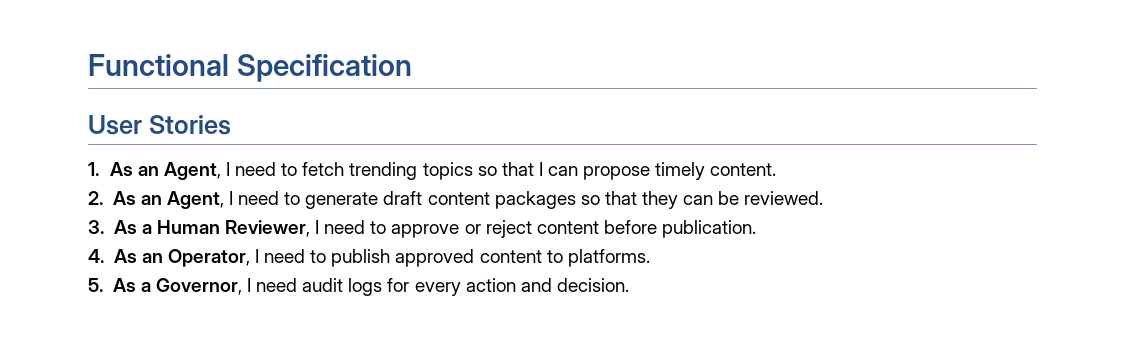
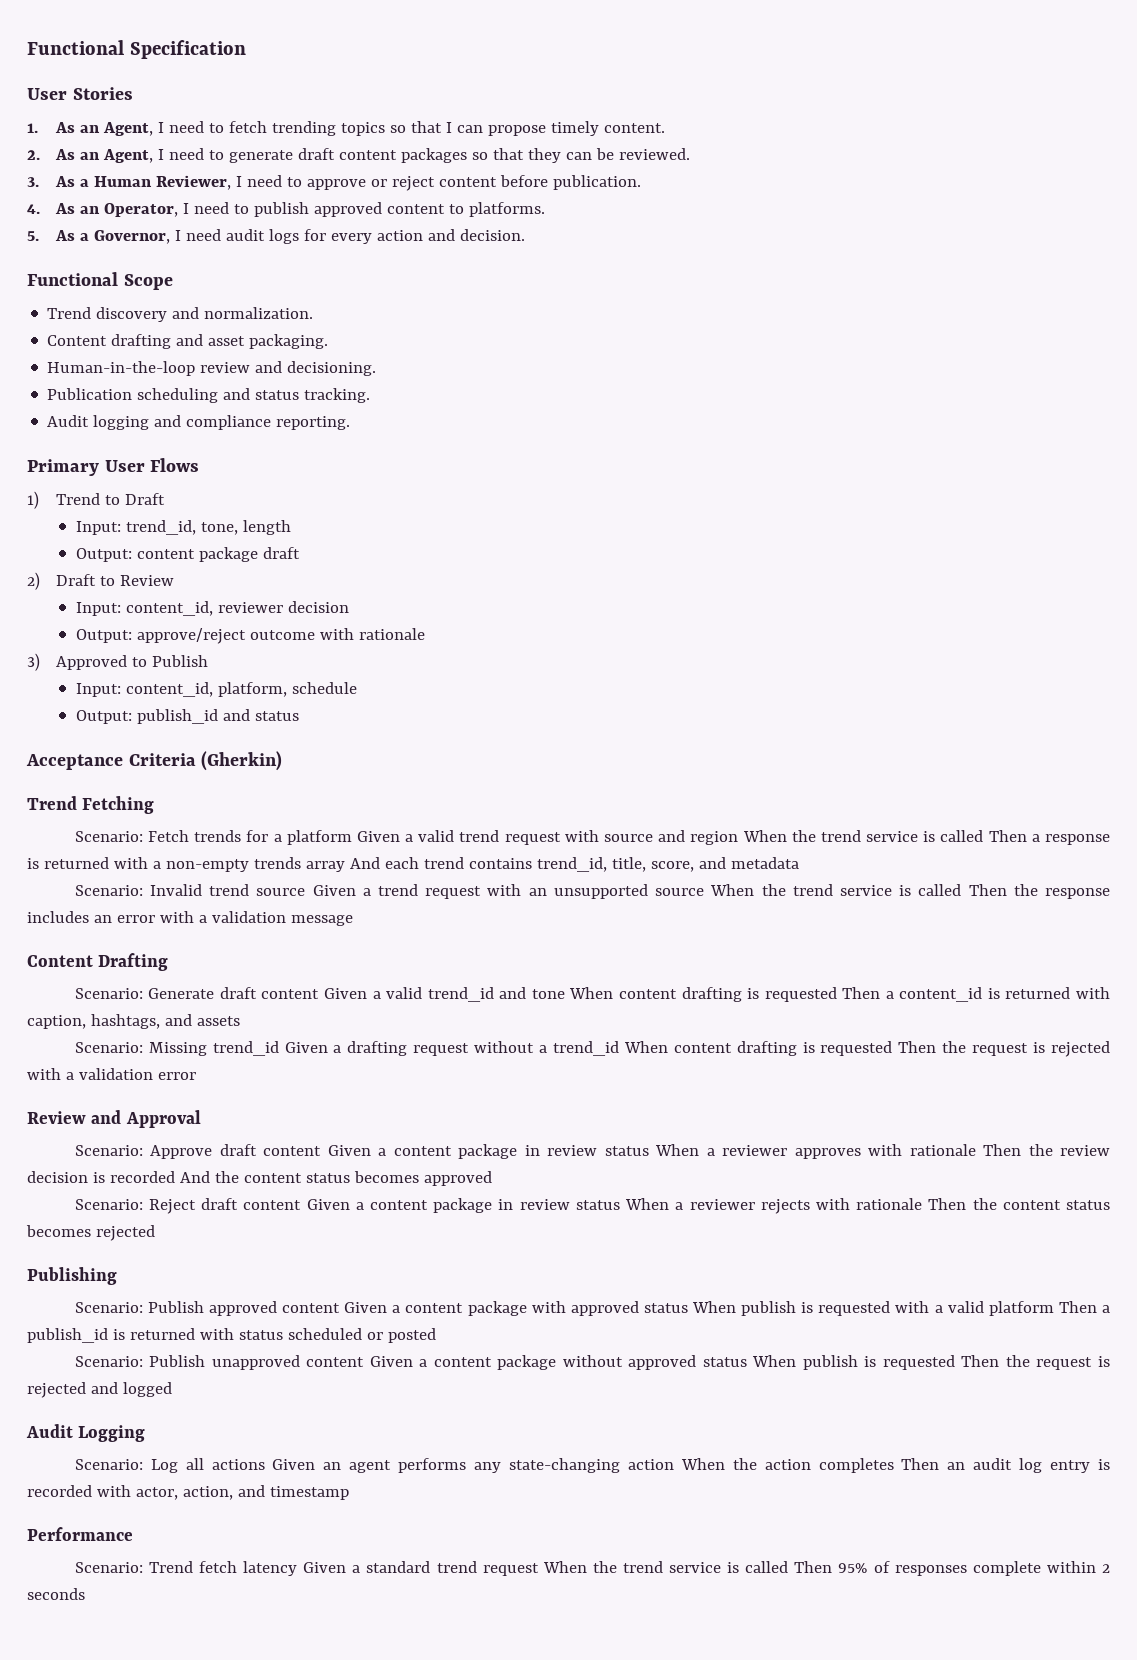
(629, 285) none -> [27,272,173,290] [47,307,314,322] [47,334,329,349] [47,361,377,376] [47,388,371,403] [47,415,351,430] [27,458,200,476] [27,491,165,509] [76,520,292,535] [76,547,301,562] [27,572,174,590] [76,601,350,616] [76,628,426,644] [27,653,208,671] [76,682,358,697] [76,709,300,724] [26,751,283,771] [27,796,155,814] [74,830,1110,845] [27,857,799,872] [74,884,1111,899] [27,911,353,926] [27,953,169,971] [74,987,1110,1002] [27,1014,240,1029] [74,1041,1111,1057] [27,1068,196,1080] [27,1110,201,1128] [74,1144,1111,1159] [27,1171,492,1186] [74,1198,1111,1214] [26,1225,155,1241] [27,1267,117,1285] [74,1301,1111,1316] [27,1328,436,1343] [74,1355,1111,1370] [27,1382,172,1398] [26,1424,146,1442] [74,1458,1110,1473] [27,1485,349,1500] [27,1527,133,1541] [74,1561,1111,1576] [27,1588,85,1600] // Functional Scope // Trend discovery and normalization. // Content drafting and asset packaging. // Human-in-the-loop review and decisioning. // Publication scheduling and status tracking. // Audit logging and compliance reporting. // Primary User Flows // 1) Trend to Draft // Input: trend_id, tone, length // Output: content package draft // 2) Draft to Review // Input: content_id, reviewer decision // Output: approve/reject outcome with rationale // 3) Approved to Publish // Input: content_id, platform, schedule // Output: publish_id and status // Acceptance Criteria (Gherkin) // Trend Fetching // Scenario: Fetch trends for a platform Given a valid trend request with source and region When the trend service is called Then a response is returned with a non-empty trends array And each trend contains trend_id, title, score, and metadata // Scenario: Invalid trend source Given a trend request with an unsupported source When the trend service is called Then the response includes an error with a validation message // Content Drafting // Scenario: Generate draft content Given a valid trend_id and tone When content drafting is requested Then a content_id is returned with caption, hashtags, and assets // Scenario: Missing trend_id Given a drafting request without a trend_id When content drafting is requested Then the request is rejected with a validation error // Review and Approval // Scenario: Approve draft content Given a content package in review status When a reviewer approves with rationale Then the review decision is recorded And the content status becomes approved // Scenario: Reject draft content Given a content package in review status When a reviewer rejects with rationale Then the content status becomes rejected // Publishing // Scenario: Publish approved content Given a content package with approved status When publish is requested with a valid platform Then a publish_id is returned with status scheduled or posted // Scenario: Publish unapproved content Given a content package without approved status When publish is requested Then the request is rejected and logged // Audit Logging // Scenario: Log all actions Given an agent performs any state-changing action When the action completes Then an audit log entry is recorded with actor, action, and timestamp // Performance // Scenario: Trend fetch latency Given a standard trend request When the trend service is called Then 95% of responses complete within 2 seconds

